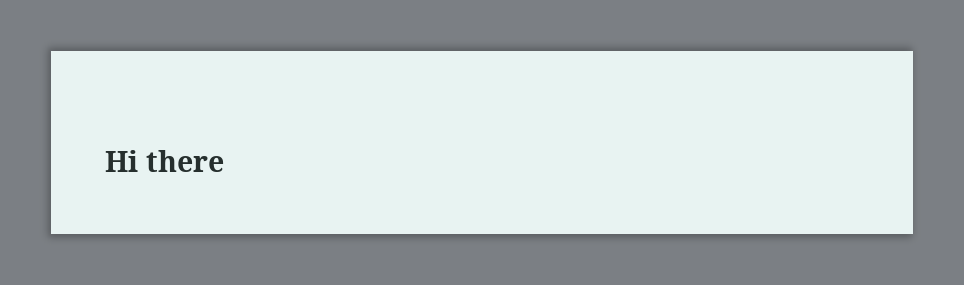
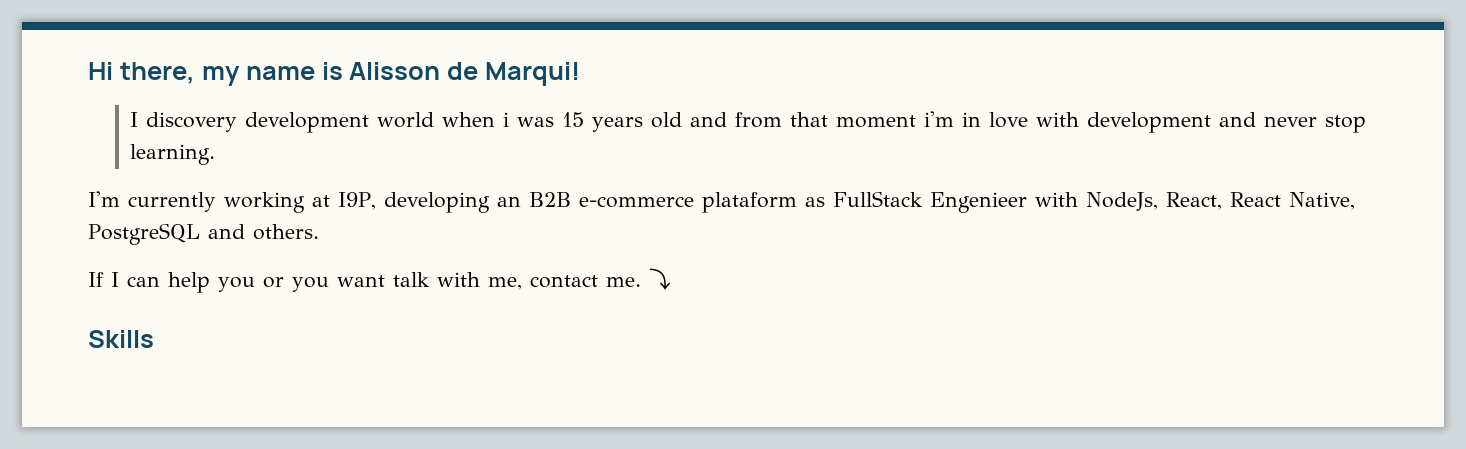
[145,150,224,172] there -> [119,62,581,86] [130,111,1367,133] [130,144,216,165] [88,191,1355,213] [88,223,319,245] [88,268,671,293] [88,330,154,348] there, my name is Alisson de Marqui! // I discovery development world when i was 15 years old and from that moment i'm in love with development and never stop learning. // I'm currently working at I9P, developing an B2B e-commerce plataform as FullStack Engenieer with NodeJs, React, React Native, PostgreSQL and others. // If I can help you or you want talk with me, contact me. ⤵ // Skills

